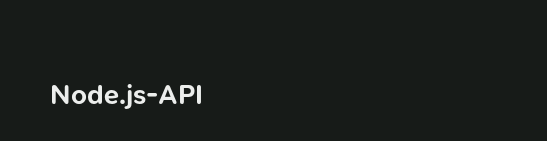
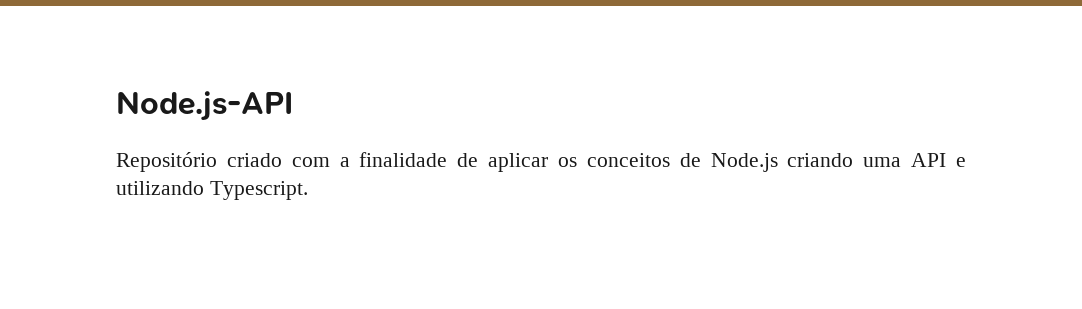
(203, 97) none -> [116,152,967,172] [116,181,308,200] // Repositório criado com a finalidade de aplicar os conceitos de Node.js criando uma API e utilizando Typescript.

